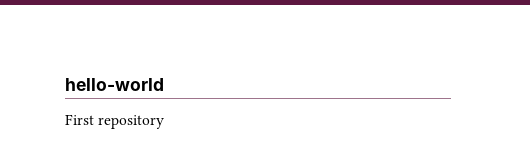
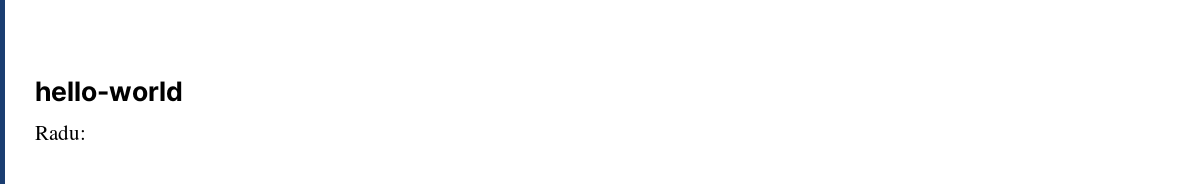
[65,114,165,129] First repository -> [35,125,86,140] Radu:

